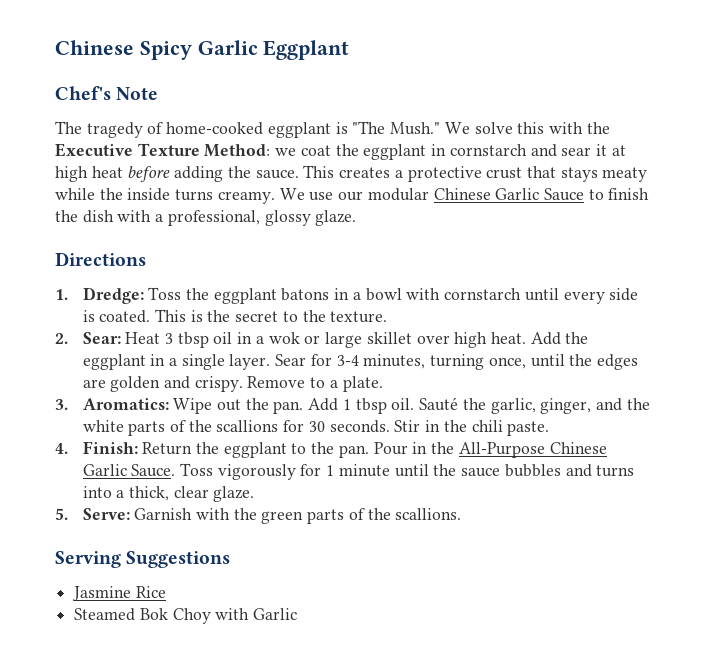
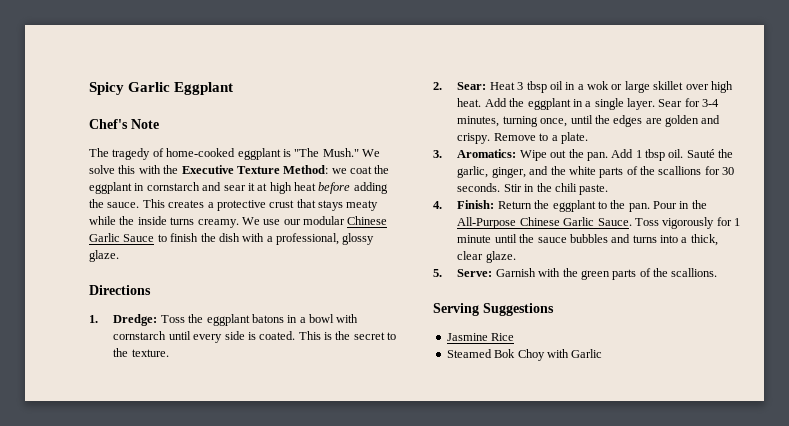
[55,40,134,55] Chinese -> (89, 88) none

